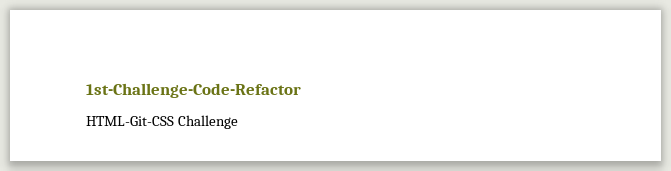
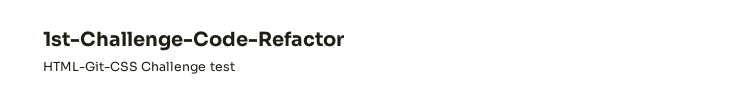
(238, 122) none -> [209,62,235,72] test

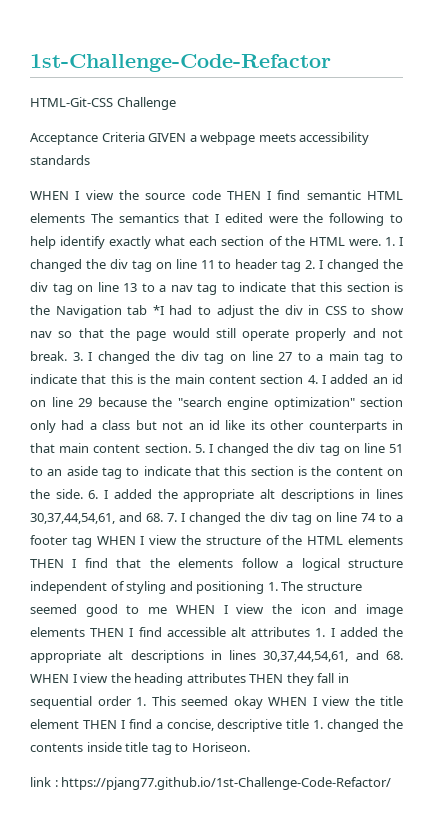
[209,62,235,72] test -> [30,132,370,145] [30,155,90,165] [30,190,404,200] [30,213,403,226] [30,236,403,249] [30,259,403,272] [30,282,403,295] [30,305,404,318] [30,328,404,341] [30,351,403,364] [30,374,403,384] [30,397,403,410] [30,420,403,433] [30,443,404,456] [30,466,403,479] [30,489,403,502] [30,512,404,525] [30,535,404,548] [30,558,404,571] [30,581,362,594] [30,604,403,617] [30,627,403,637] [30,650,403,663] [30,673,349,686] [30,696,403,709] [30,719,403,732] [30,742,250,755] [30,777,392,790] // Acceptance Criteria GIVEN a webpage meets accessibility standards // WHEN I view the source code THEN I find semantic HTML elements The semantics that I edited were the following to help identify exactly what each section of the HTML were. 1. I changed the div tag on line 11 to header tag 2. I changed the div tag on line 13 to a nav tag to indicate that this section is the Navigation tab *I had to adjust the div in CSS to show nav so that the page would still operate properly and not break. 3. I changed the div tag on line 27 to a main tag to indicate that this is the main content section 4. I added an id on line 29 because the "search engine optimization" section only had a class but not an id like its other counterparts in that main content section. 5. I changed the div tag on line 51 to an aside tag to indicate that this section is the content on the side. 6. I added the appropriate alt descriptions in lines 30,37,44,54,61, and 68. 7. I changed the div tag on line 74 to a footer tag WHEN I view the structure of the HTML elements THEN I find that the elements follow a logical structure independent of styling and positioning 1. The structure seemed good to me WHEN I view the icon and image elements THEN I find accessible alt attributes 1. I added the appropriate alt descriptions in lines 30,37,44,54,61, and 68. WHEN I view the heading attributes THEN they fall in sequential order 1. This seemed okay WHEN I view the title element THEN I find a concise, descriptive title 1. changed the contents inside title tag to Horiseon. // link : https://pjang77.github.io/1st-Challenge-Code-Refactor/

